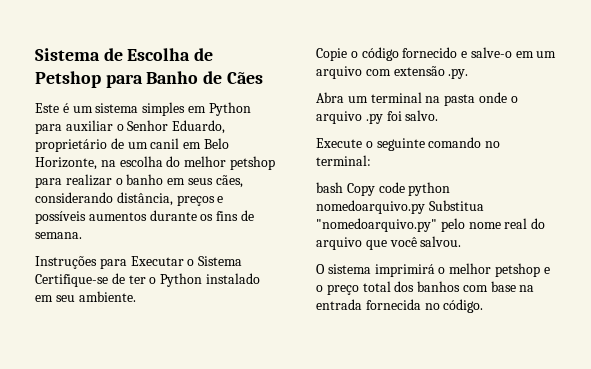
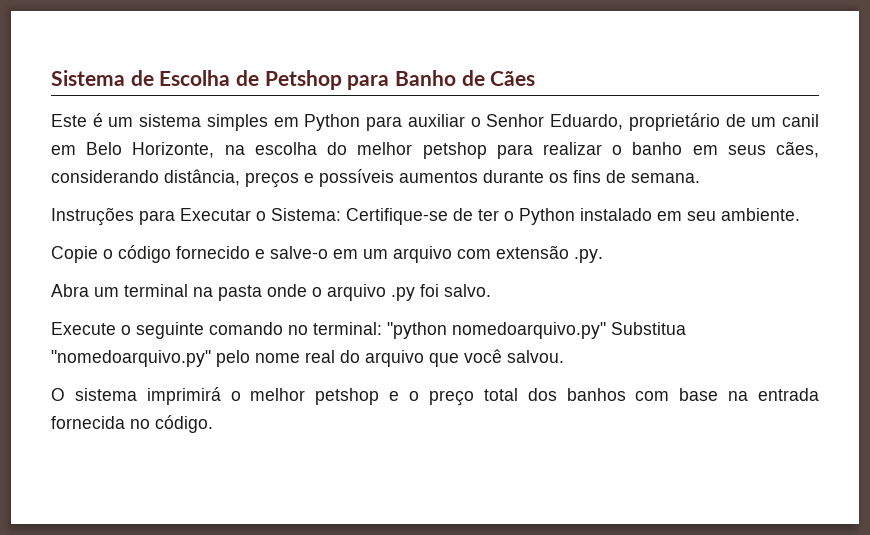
[198,256,243,266] Sistema -> [271,208,341,221] Sistema:
[316,182,451,196] [316,200,425,214] // bash Copy code python nomedoarquivo.py -> [387,322,606,339] "python nomedoarquivo.py"

